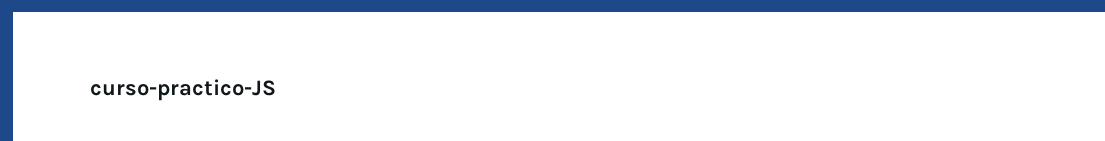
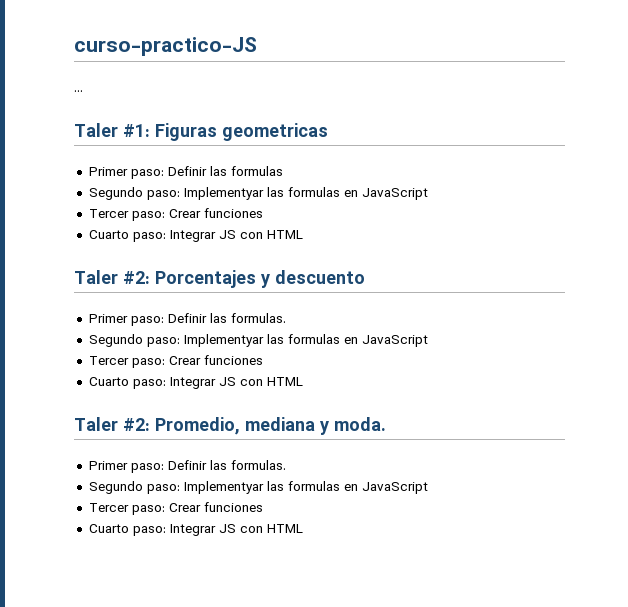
(276, 90) none -> [74,90,83,92] [74,123,328,141] [88,166,283,179] [88,187,428,200] [88,208,263,221] [88,230,303,242] [74,270,365,288] [88,313,286,326] [88,334,428,347] [88,355,263,368] [88,377,303,389] [74,417,386,435] [88,460,286,473] [88,481,428,494] [88,502,263,515] [88,524,303,536] // ... // Taler #1: Figuras geometricas // Primer paso: Definir las formulas // Segundo paso: Implementyar las formulas en JavaScript // Tercer paso: Crear funciones // Cuarto paso: Integrar JS con HTML // Taler #2: Porcentajes y descuento // Primer paso: Definir las formulas. // Segundo paso: Implementyar las formulas en JavaScript // Tercer paso: Crear funciones // Cuarto paso: Integrar JS con HTML // Taler #2: Promedio, mediana y moda. // Primer paso: Definir las formulas. // Segundo paso: Implementyar las formulas en JavaScript // Tercer paso: Crear funciones // Cuarto paso: Integrar JS con HTML

